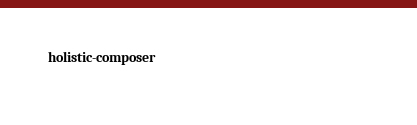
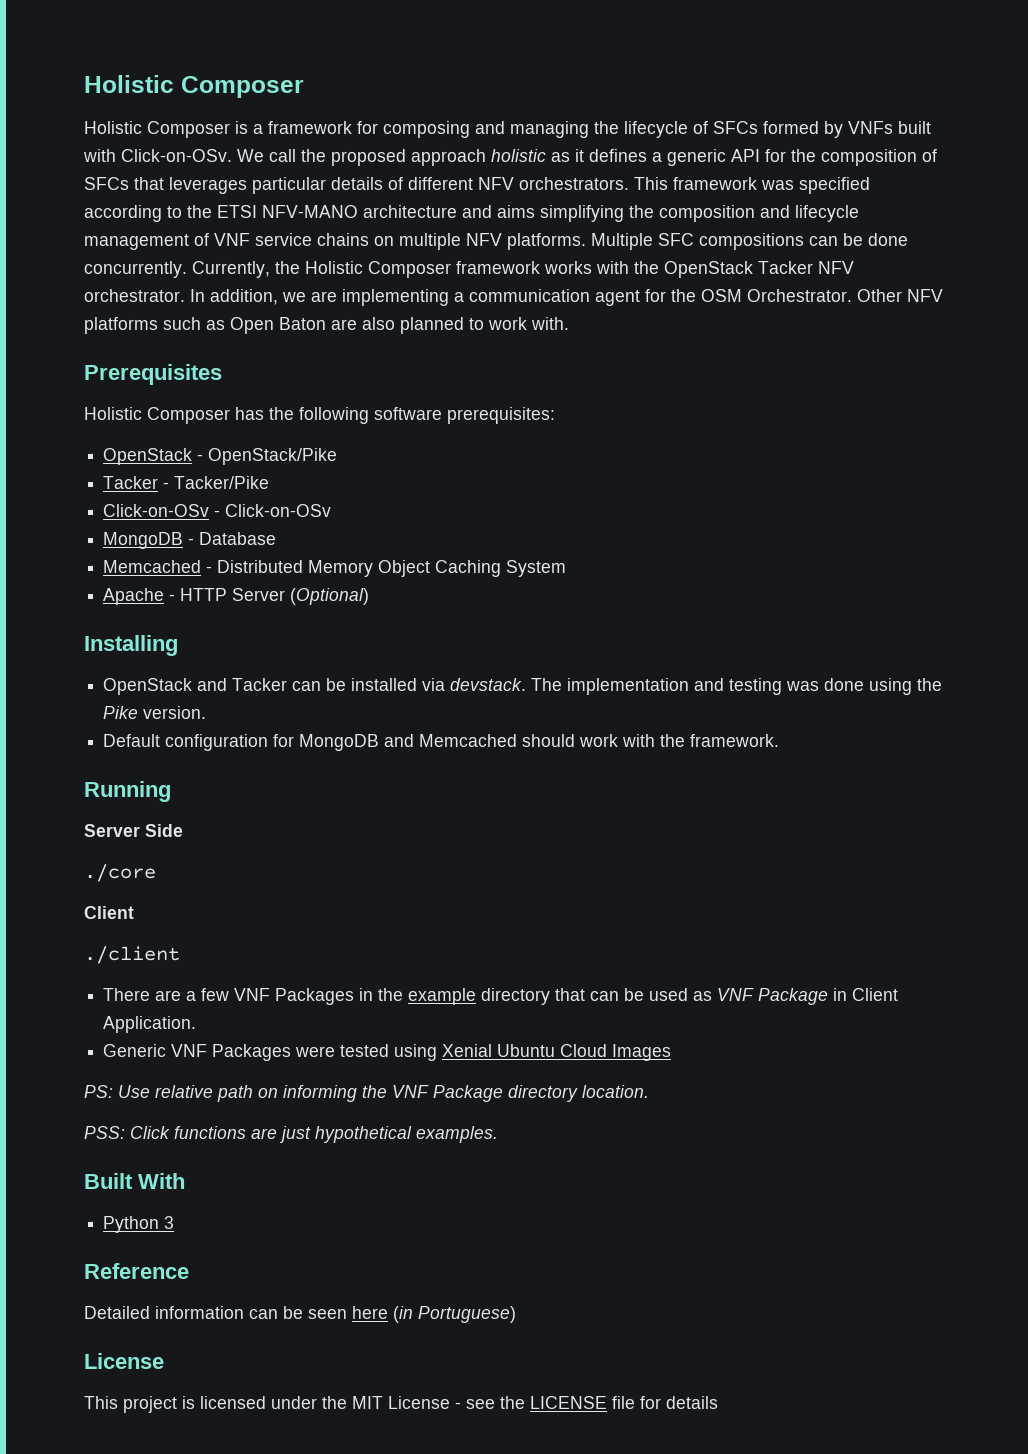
[48,51,156,65] holistic-composer -> [84,75,304,98] [84,121,931,138] [83,149,937,166] [84,177,870,194] [84,205,859,222] [84,233,908,250] [84,261,854,278] [84,289,943,306] [84,317,569,334] [84,364,222,385] [84,407,555,424] [103,448,338,465] [103,476,270,489] [103,504,332,517] [103,532,277,549] [103,560,567,577] [103,588,370,605] [84,635,178,656] [103,678,943,695] [103,706,207,719] [103,734,780,751] [84,781,171,802] [84,824,183,837] [84,864,156,882] [84,906,134,919] [84,946,180,964] [103,988,899,1005] [103,1016,197,1033] [103,1044,672,1061] [84,1085,649,1102] [84,1126,498,1143] [84,1173,185,1189] [103,1216,175,1233] [84,1263,189,1279] [84,1306,516,1323] [84,1353,164,1369] [84,1396,718,1413] Holistic Composer // Holistic Composer is a framework for composing and managing the lifecycle of SFCs formed by VNFs built with Click-on-OSv. We call the proposed approach holistic as it defines a generic API for the composition of SFCs that leverages particular details of different NFV orchestrators. This framework was specified according to the ETSI NFV-MANO architecture and aims simplifying the composition and lifecycle management of VNF service chains on multiple NFV platforms. Multiple SFC compositions can be done concurrently. Currently, the Holistic Composer framework works with the OpenStack Tacker NFV orchestrator. In addition, we are implementing a communication agent for the OSM Orchestrator. Other NFV platforms such as Open Baton are also planned to work with. // Prerequisites // Holistic Composer has the following software prerequisites: // OpenStack - OpenStack/Pike // Tacker - Tacker/Pike // Click-on-OSv - Click-on-OSv // MongoDB - Database // Memcached - Distributed Memory Object Caching System // Apache - HTTP Server (Optional) // Installing // OpenStack and Tacker can be installed via devstack. The implementation and testing was done using the Pike version. // Default configuration for MongoDB and Memcached should work with the framework. // Running // Server Side // ./core // Client // ./client // There are a few VNF Packages in the example directory that can be used as VNF Package in Client Application. // Generic VNF Packages were tested using Xenial Ubuntu Cloud Images // PS: Use relative path on informing the VNF Package directory location. // PSS: Click functions are just hypothetical examples. // Built With // Python 3 // Reference // Detailed information can be seen here (in Portuguese) // License // This project is licensed under the MIT License - see the LICENSE file for details

